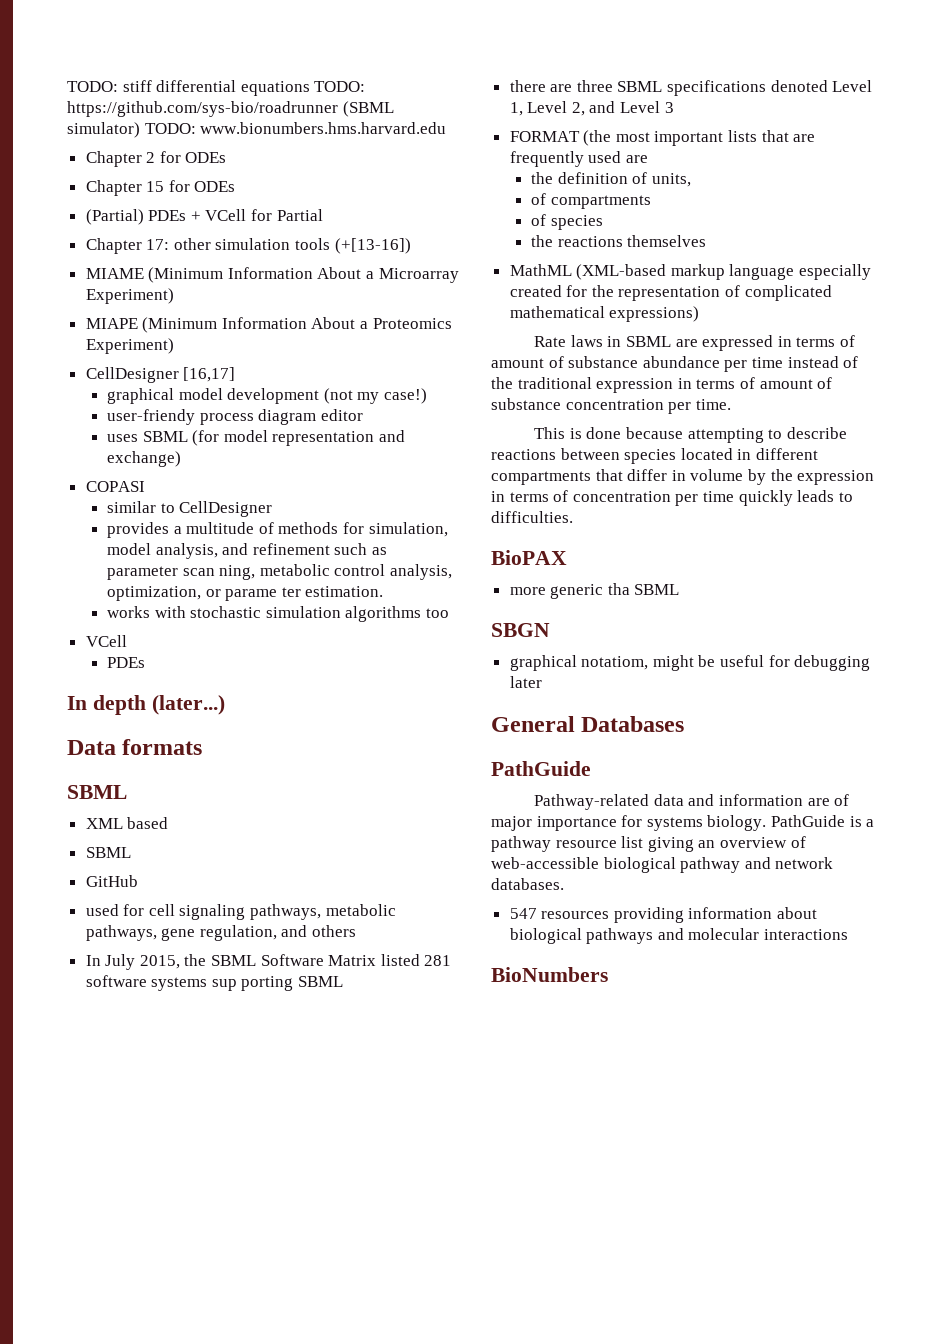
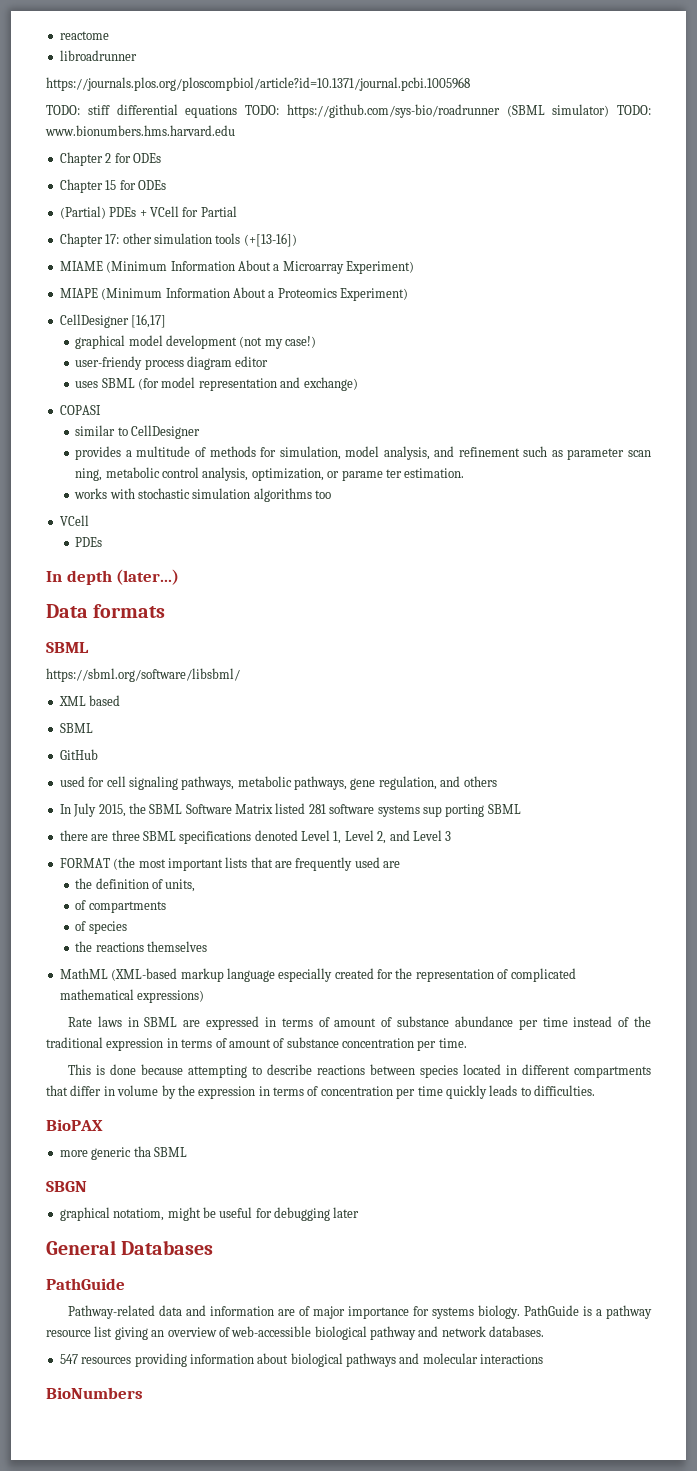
(67, 86) none -> [59,31,109,40] [59,50,137,61] [46,77,470,91] reactome // libroadrunner // https://journals.plos.org/ploscompbiol/article?id=10.1371/journal.pcbi.1005968 //
(127, 792) none -> [46,668,240,682] // https://sbml.org/software/libsbml/

